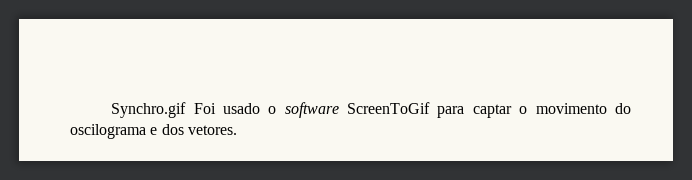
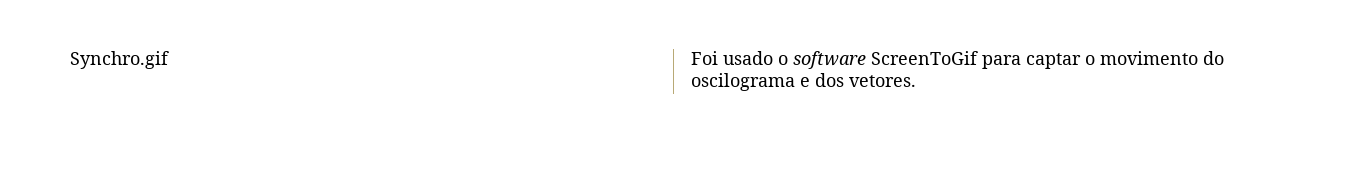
(187, 110) none -> (169, 60) //

